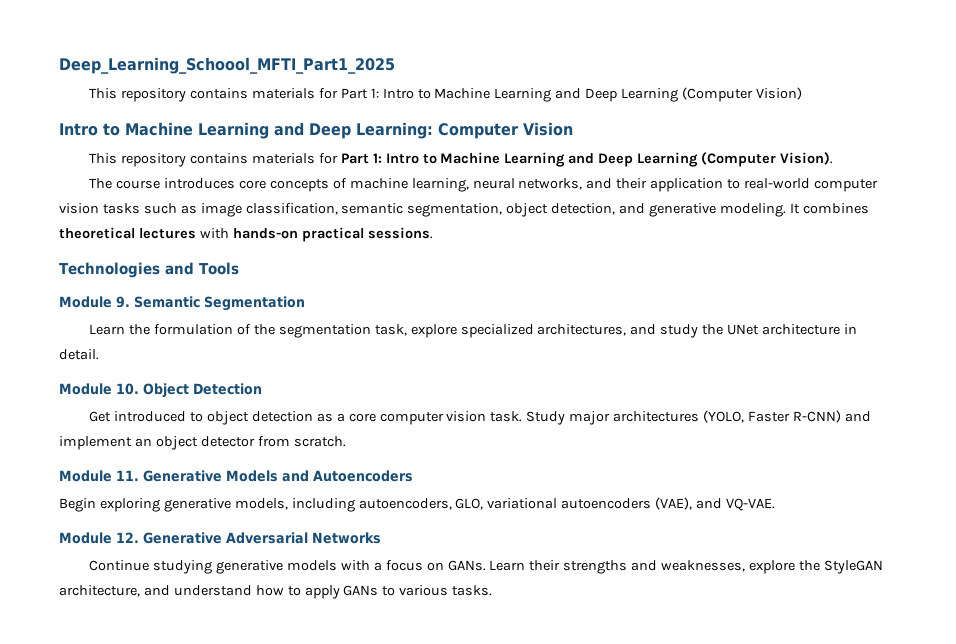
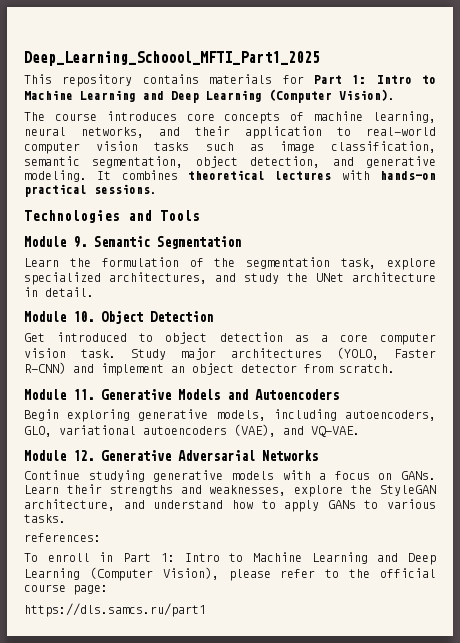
[89,87,802,102] [59,122,573,139] // This repository contains materials for Part 1: Intro to Machine Learning and Deep Learning (Computer Vision) // Intro to Machine Learning and Deep Learning: Computer Vision -> (320, 58) none
(493, 590) none -> [24,533,101,542] [24,552,436,565] [24,567,436,581] [24,584,108,595] [24,603,206,617] // references: // To enroll in Part 1: Intro to Machine Learning and Deep Learning (Computer Vision), please refer to the official course page: // https://dls.samcs.ru/part1

